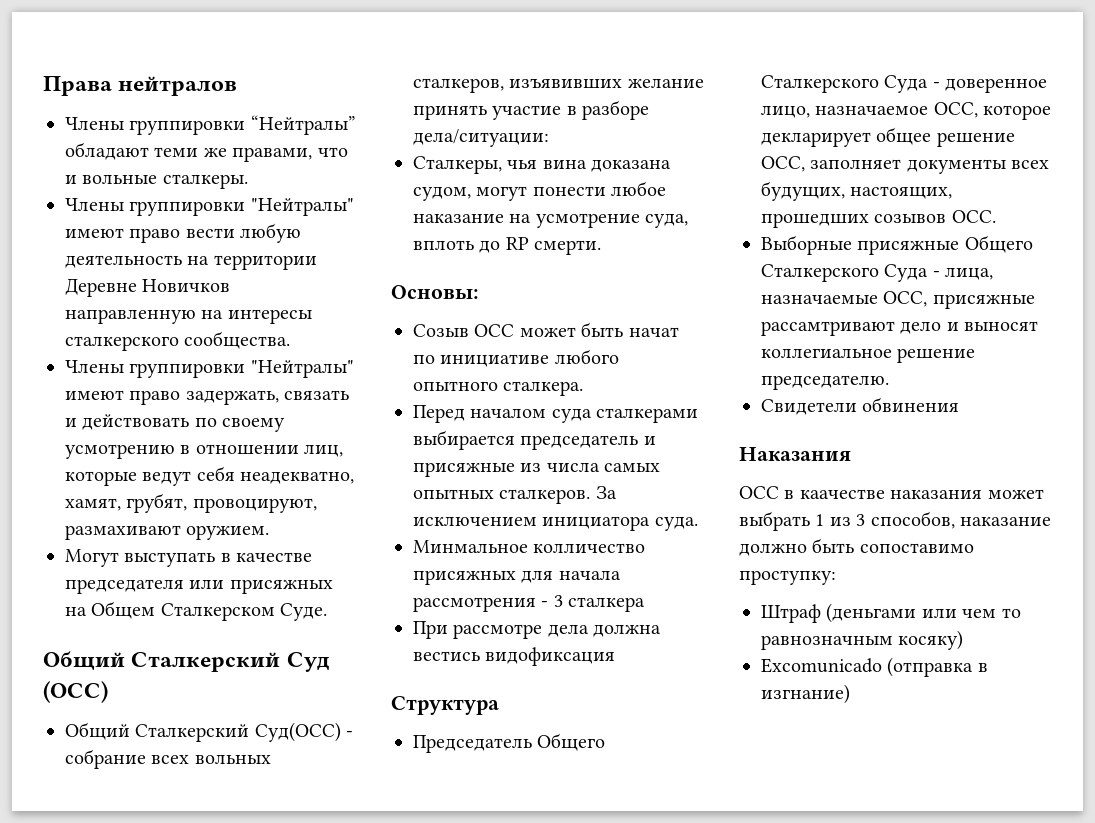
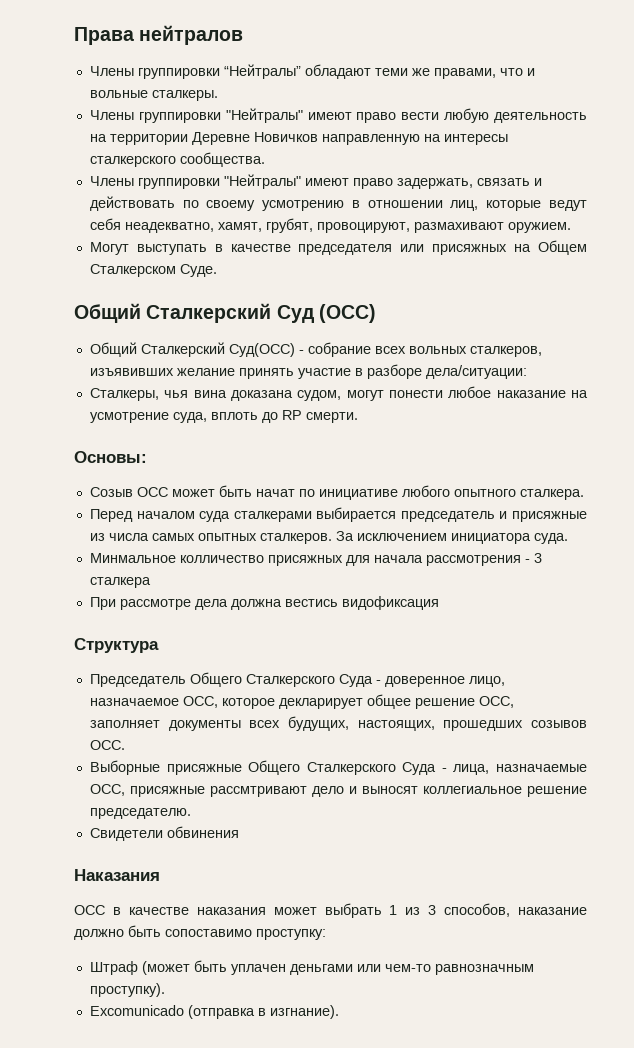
[761,321,895,336] рассамтривают -> [209,786,307,797] рассмтривают
[799,489,885,499] каачестве -> [128,907,189,915] качестве
[826,603,1021,623] [761,630,964,650] (деньгами или чем то равнозначным косяку) -> [141,960,534,975] [89,983,165,997] (может быть уплачен деньгами или чем-то равнозначным проступку).
[761,684,850,704] изгнание) -> [269,1005,339,1019] изгнание).

